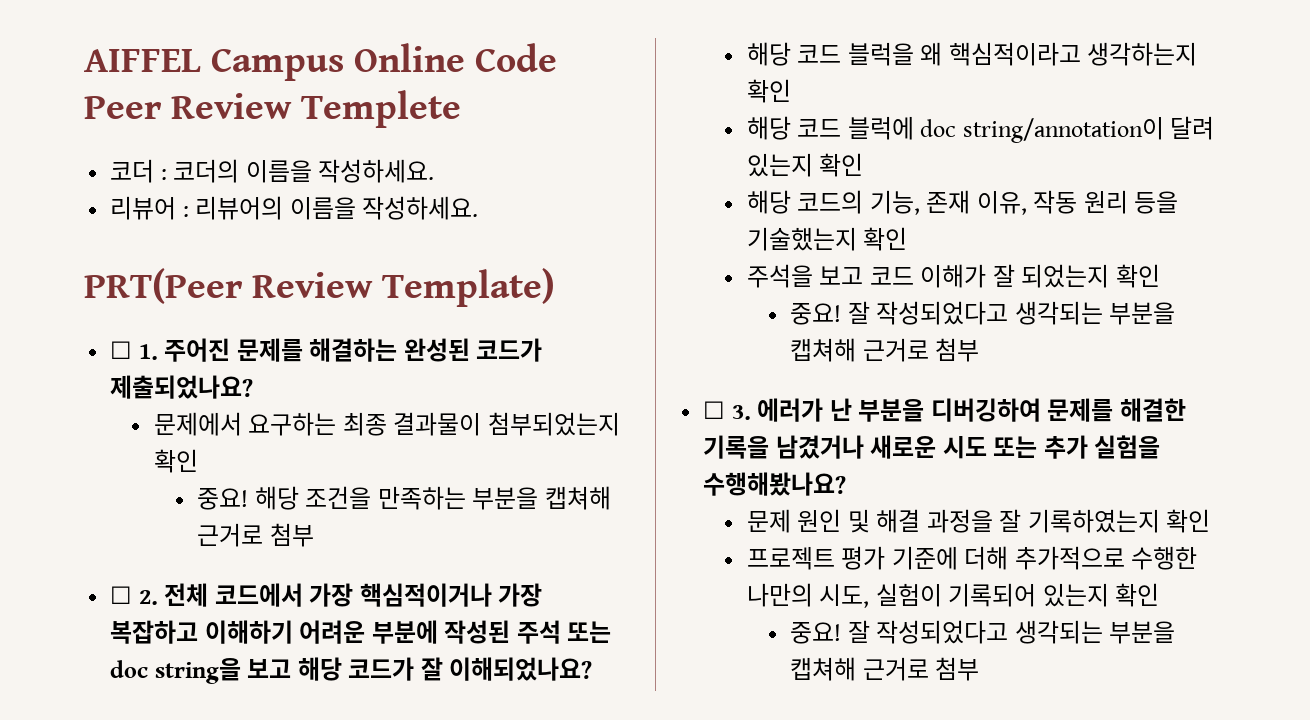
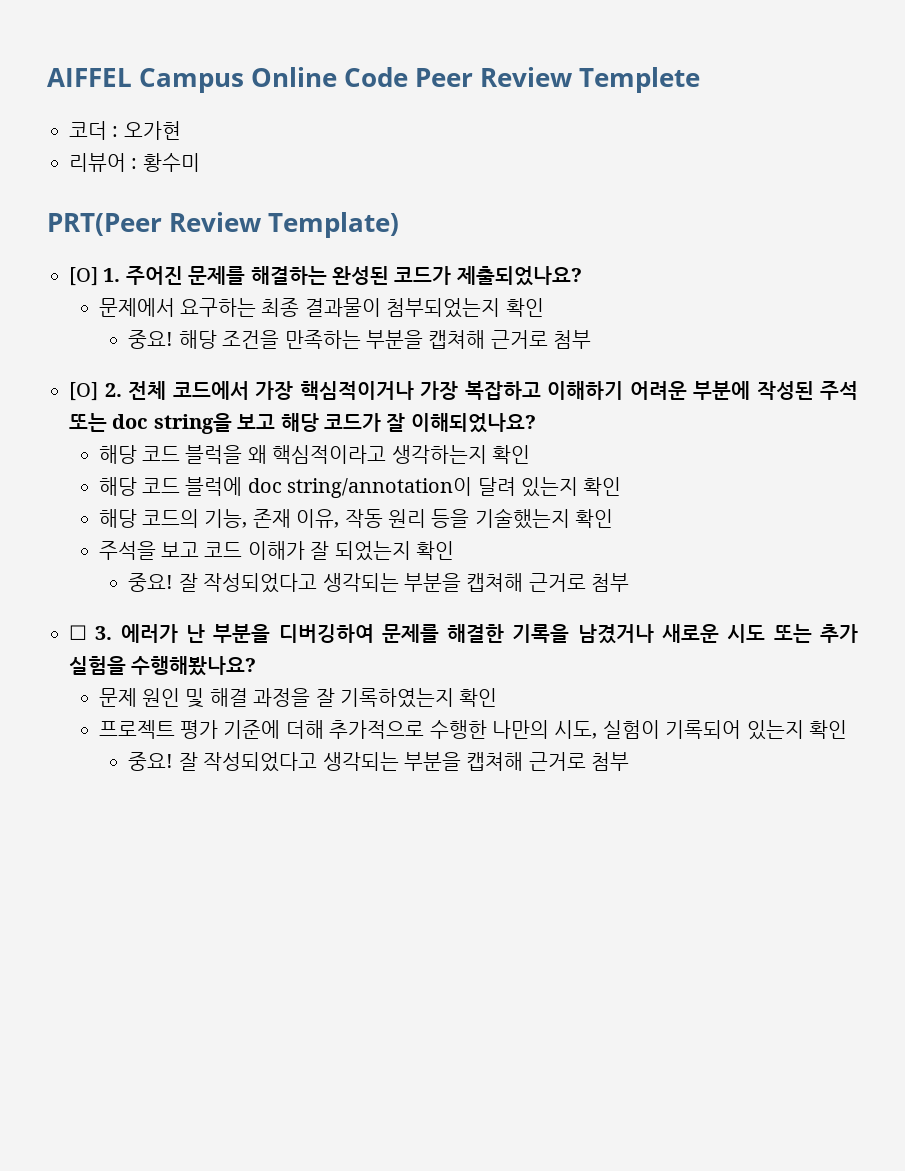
[173,159,435,183] 코더의 이름을 작성하세요. -> [123,121,181,140] 오가현
[195,196,479,220] 리뷰어의 이름을 작성하세요. -> [142,153,200,172] 황수미
[110,341,133,359] ☐ -> [69,267,98,286] [O]
[110,586,133,604] ☐ -> [69,382,98,401] [O]

